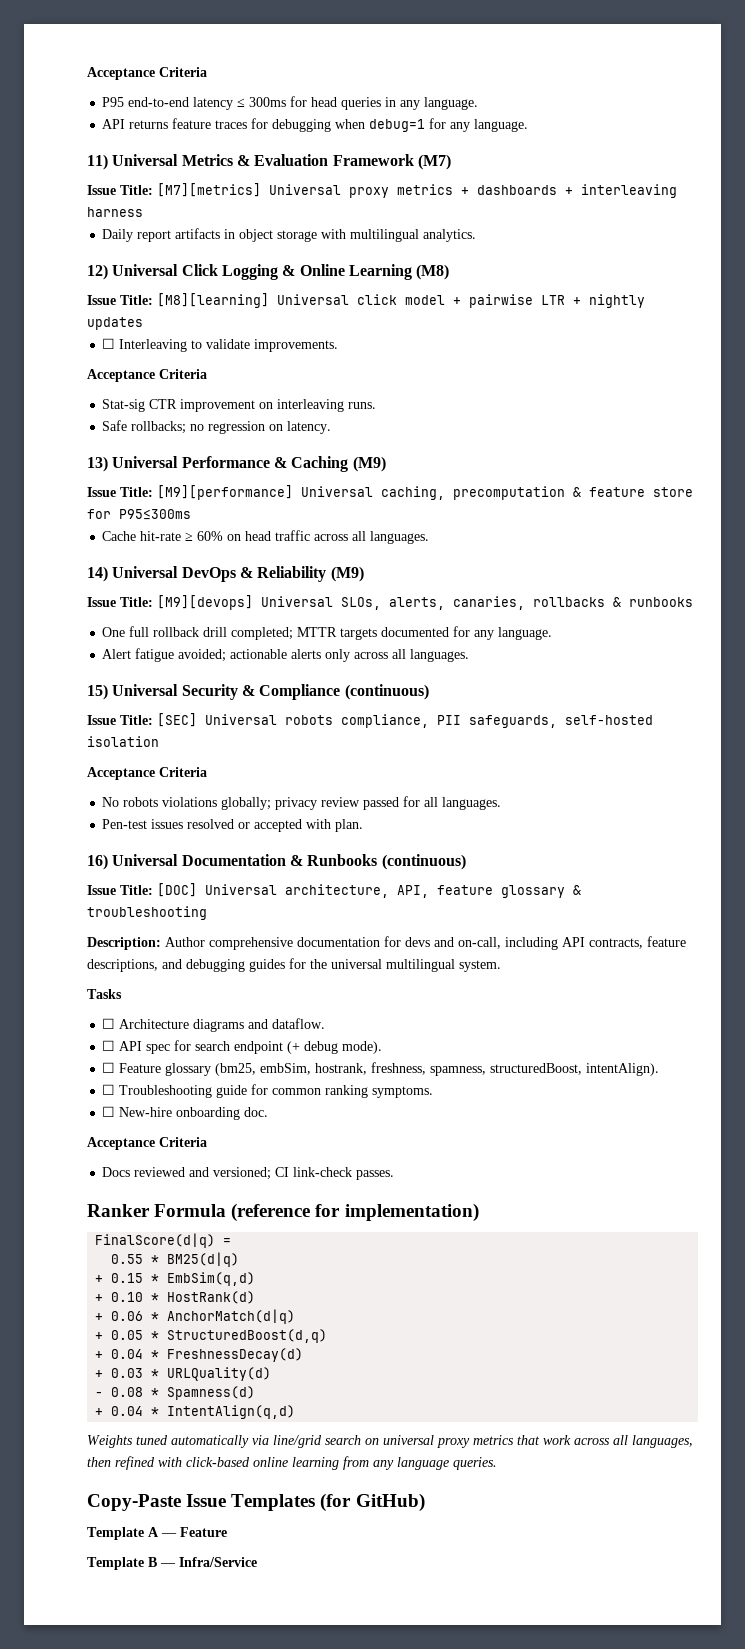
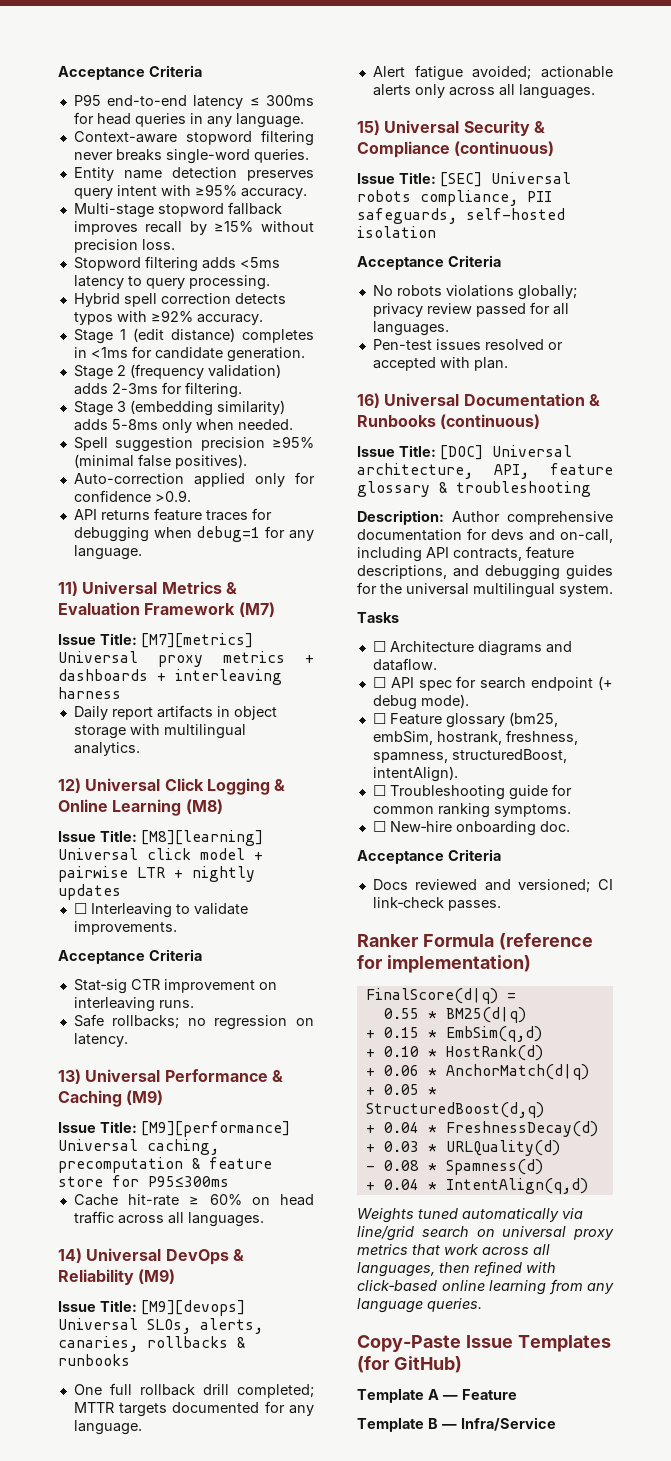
(479, 103) none -> [73,130,314,146] [73,149,309,164] [73,167,314,181] [73,184,307,199] [73,202,282,218] [73,221,314,235] [73,239,175,253] [73,256,280,272] [73,275,270,290] [73,293,286,307] [73,310,263,325] [73,328,314,344] [73,346,305,362] [73,364,281,380] [73,382,242,398] [73,400,285,416] [73,419,293,433] [73,436,314,452] [73,454,247,469] [73,472,315,487] [73,490,191,502] // Context-aware stopword filtering never breaks single-word queries. // Entity name detection preserves query intent with ≥95% accuracy. // Multi-stage stopword fallback improves recall by ≥15% without precision loss. // Stopword filtering adds <5ms latency to query processing. // Hybrid spell correction detects typos with ≥92% accuracy. // Stage 1 (edit distance) completes in <1ms for candidate generation. // Stage 2 (frequency validation) adds 2-3ms for filtering. // Stage 3 (embedding similarity) adds 5-8ms only when needed. // Spell suggestion precision ≥95% (minimal false positives). // Auto-correction applied only for confidence >0.9.

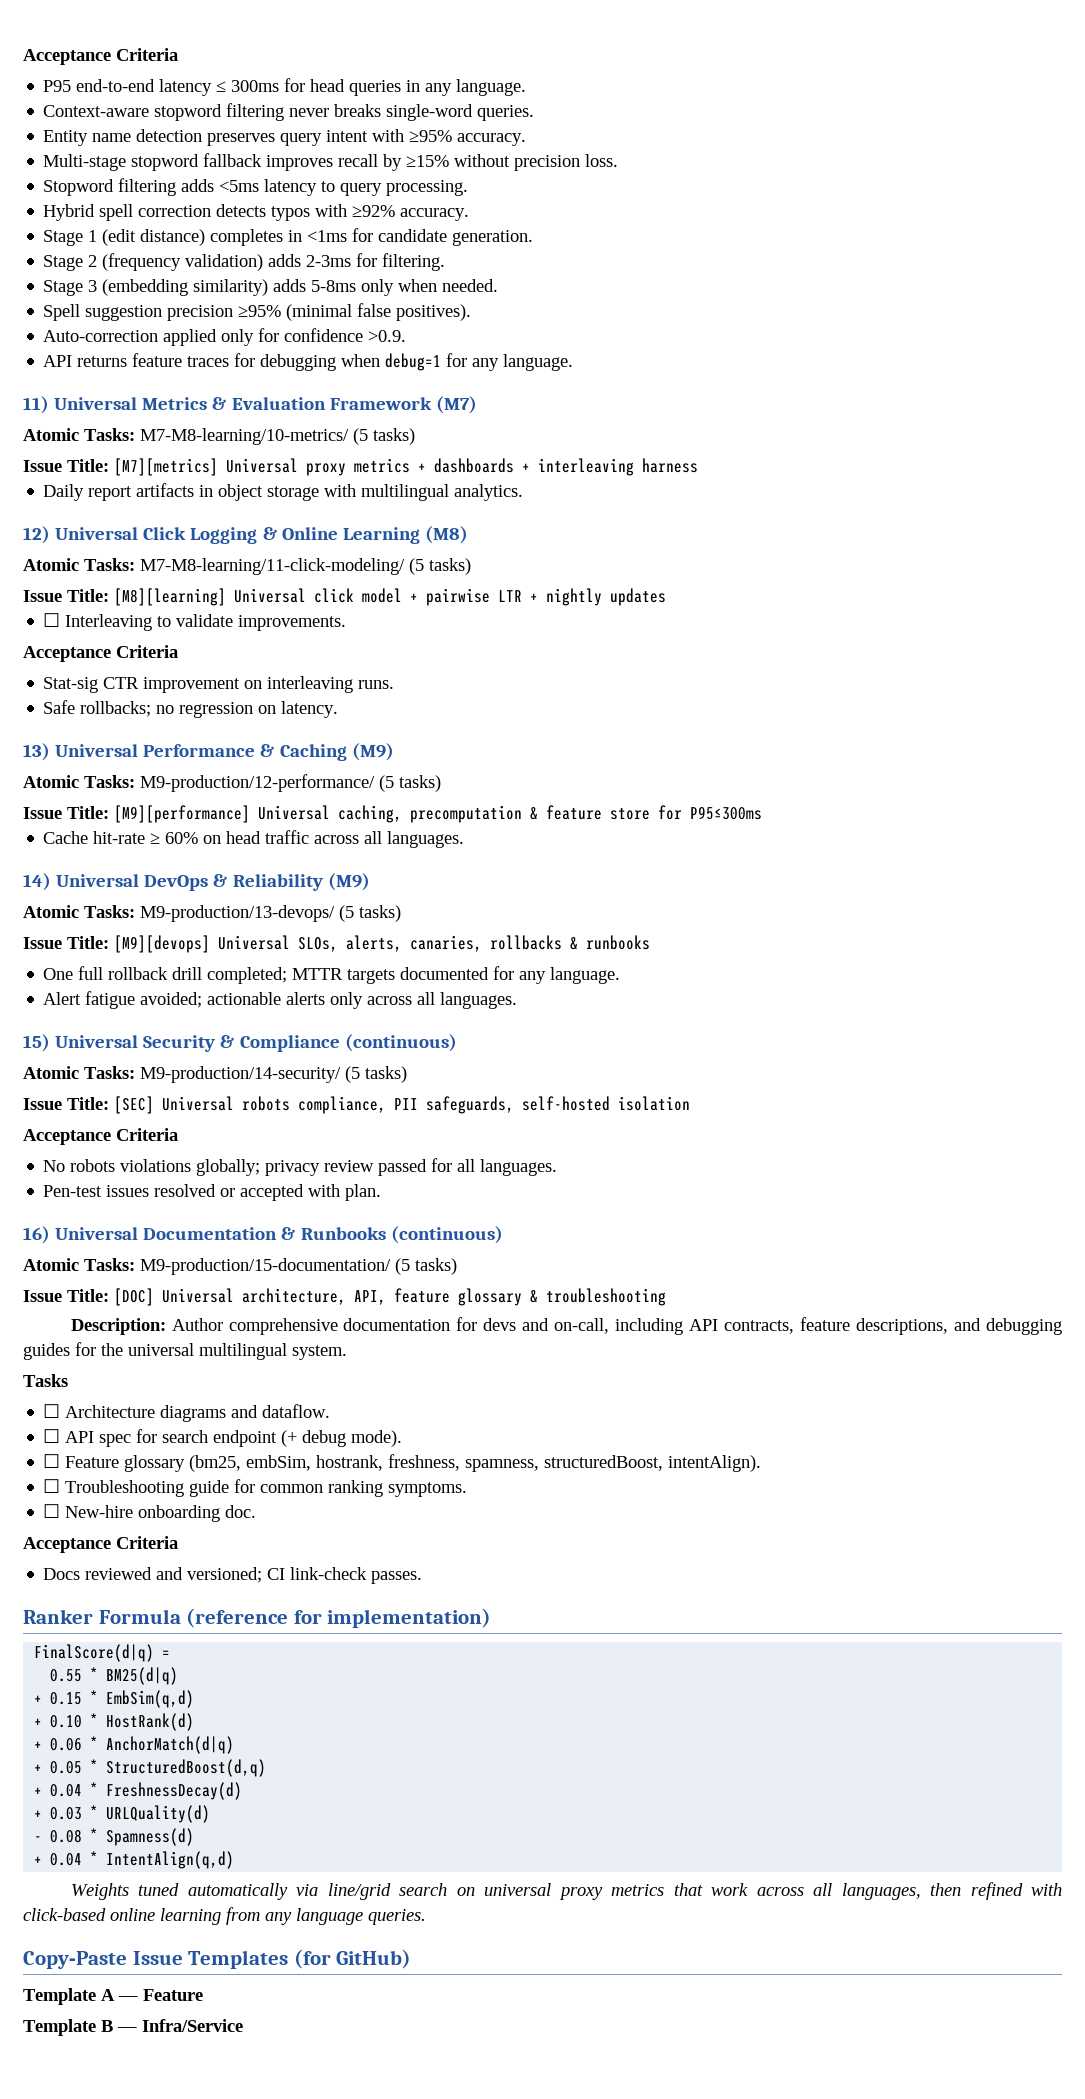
(275, 609) none -> [23,428,415,445] // Atomic Tasks: M7-M8-learning/10-metrics/ (5 tasks)
(223, 806) none -> [23,558,471,575] // Atomic Tasks: M7-M8-learning/11-click-modeling/ (5 tasks)
(164, 1097) none -> [23,774,441,792] // Atomic Tasks: M9-production/12-performance/ (5 tasks)
(176, 1276) none -> [23,905,401,922] // Atomic Tasks: M9-production/13-devops/ (5 tasks)
(555, 148) none -> [23,1066,407,1083] // Atomic Tasks: M9-production/14-security/ (5 tasks)
(541, 421) none -> [23,1258,457,1275] // Atomic Tasks: M9-production/15-documentation/ (5 tasks)

